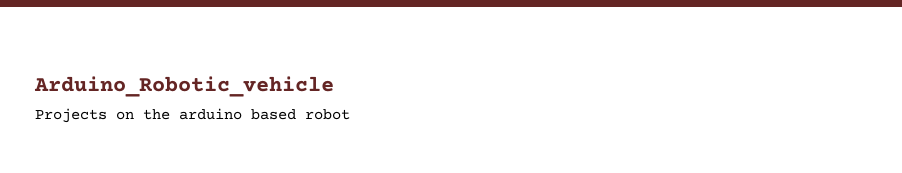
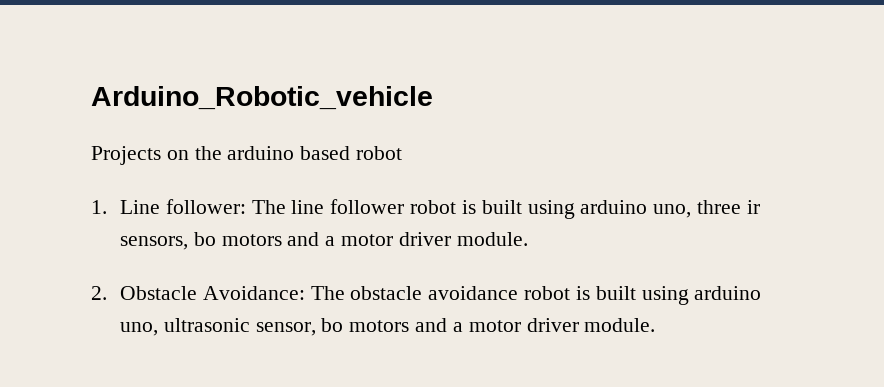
(350, 114) none -> [91,199,760,219] [120,232,528,250] [91,286,762,305] [120,318,656,336] // 1. Line follower: The line follower robot is built using arduino uno, three ir sensors, bo motors and a motor driver module. // 2. Obstacle Avoidance: The obstacle avoidance robot is built using arduino uno, ultrasonic sensor, bo motors and a motor driver module.

